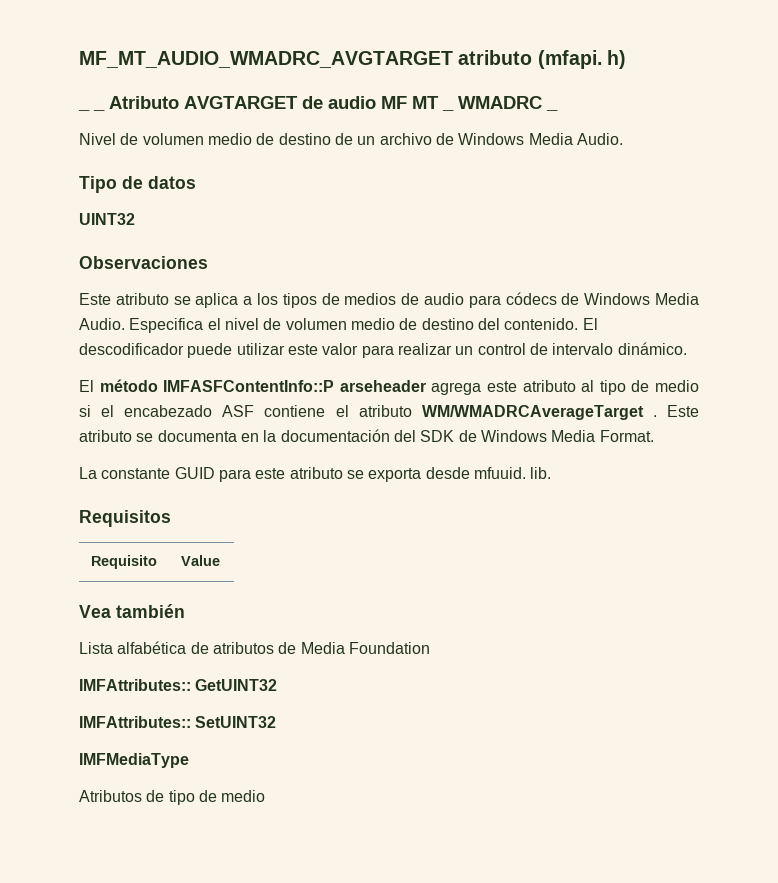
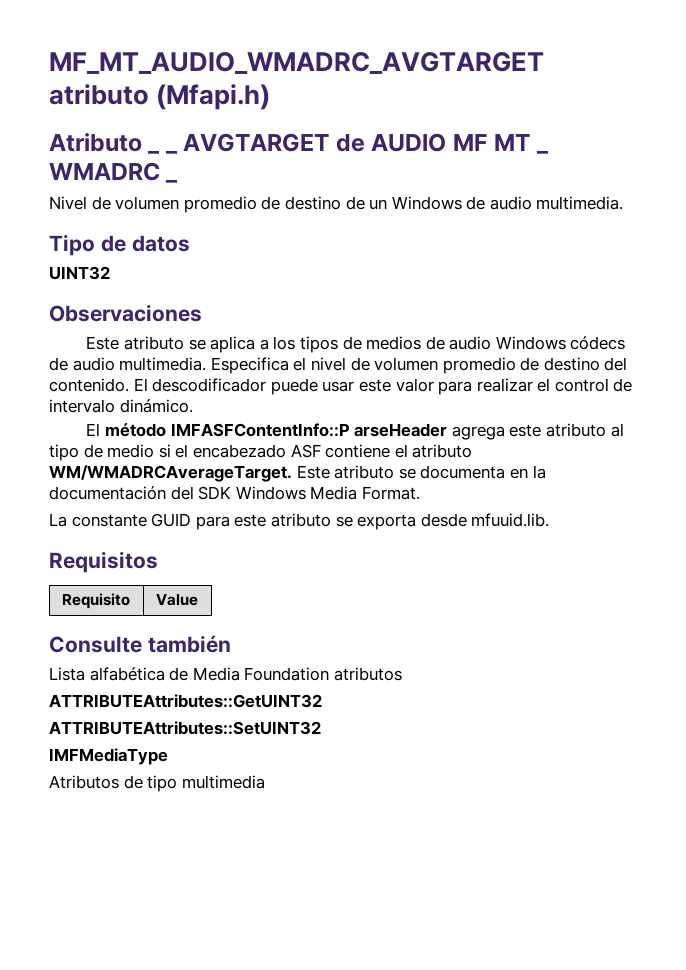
[537,50,626,69] (mfapi. h) // -> [156,84,271,110] [49,133,142,152] (Mfapi.h) // Atributo
[109,96,179,109] Atributo -> (178, 152) none
[328,96,376,109] audio -> [371,133,447,152] AUDIO
[207,133,252,145] medio -> [183,196,257,213] promedio
[379,133,623,145] archivo de Windows Media Audio. -> [391,196,624,210] Windows de audio multimedia.
[468,295,501,308] para -> [495,336,566,350] Windows
[584,293,699,305] [79,318,125,330] Windows Media Audio. -> [72,357,207,371] audio multimedia.
[350,318,395,330] medio -> [442,357,516,374] promedio
[236,343,285,355] utilizar -> [322,381,355,392] usar
[455,346,474,355] un -> [537,378,551,392] el
[339,380,426,392] arseheader -> [354,423,448,437] arseHeader
[421,405,657,420] WM/WMADRCAverageTarget . -> [49,465,292,482] WM/WMADRCAverageTarget.
[458,430,477,442] de -> (232, 493) none
[473,467,552,479] mfuuid. lib. -> [471,513,550,527] mfuuid.lib.
[79,605,111,618] Vea -> [49,636,142,653] Consulte
[212,642,297,654] atributos de -> (189, 674) none
[79,679,278,691] [79,716,277,728] // IMFAttributes:: GetUINT32 // IMFAttributes:: SetUINT32 -> [333,667,402,681] [49,694,322,708] [49,721,321,735] atributos // ATTRIBUTEAttributes::GetUINT32 // ATTRIBUTEAttributes::SetUINT32
[198,790,266,802] de medio -> [181,775,265,789] multimedia

